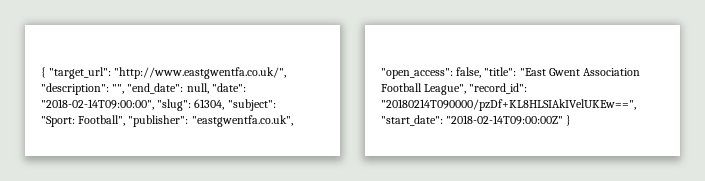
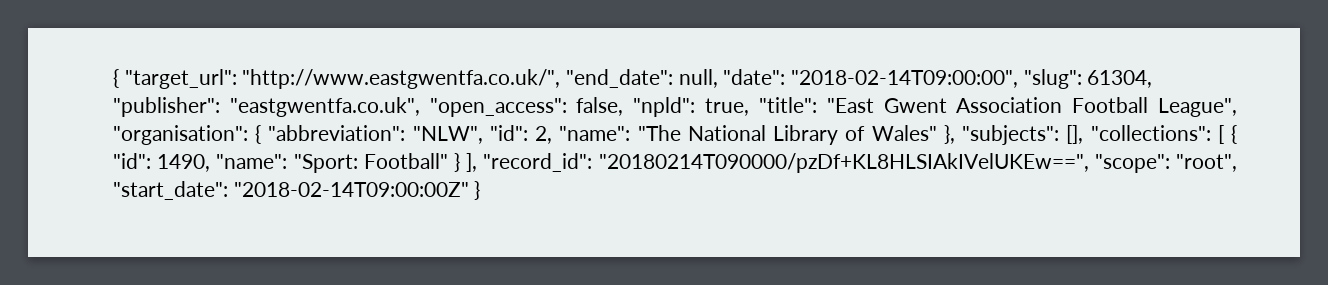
[41,83,125,95] "description": "", -> (561, 79) none
[227,99,276,111] [41,115,126,127] "subject": "Sport: Football", -> (1153, 79) none
(482, 72) none -> [633,97,750,117] "npld": true,
[469,83,528,94] [381,99,636,111] "record_id": "20180214T090000/pzDf+KL8HLSIAkIVelUKEw==", -> [113,125,1238,145] [113,153,1237,173] "organisation": { "abbreviation": "NLW", "id": 2, "name": "The National Library of Wales" }, "subjects": [], "collections": [ { "id": 1490, "name": "Sport: Football" } ], "record_id": "20180214T090000/pzDf+KL8HLSIAkIVelUKEw==", "scope": "root",

